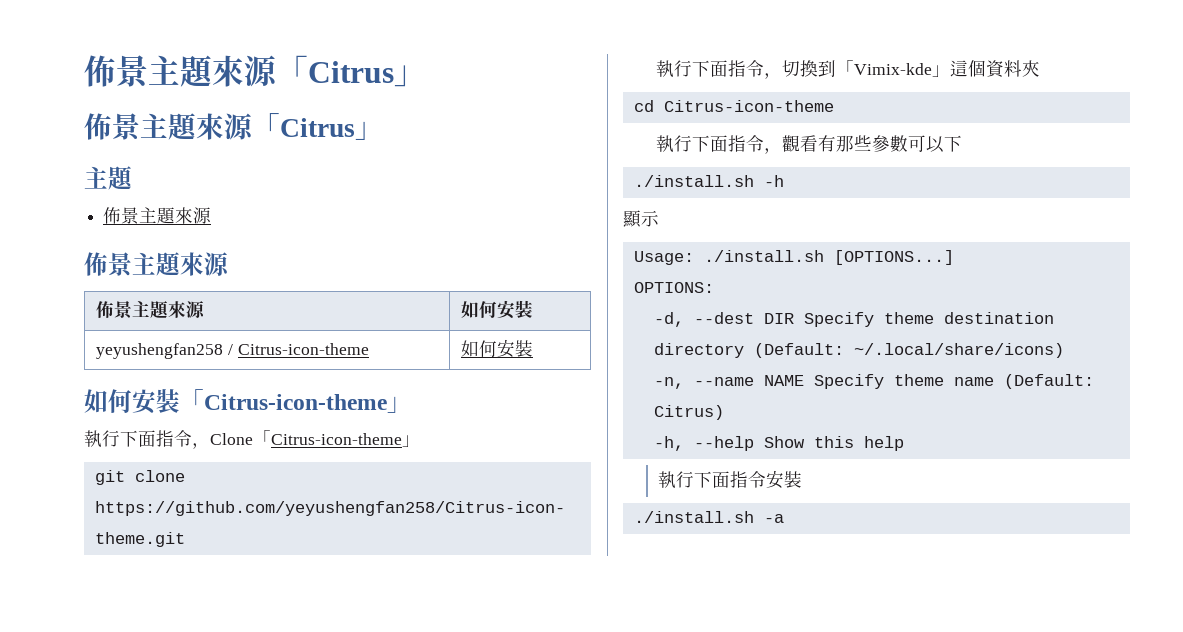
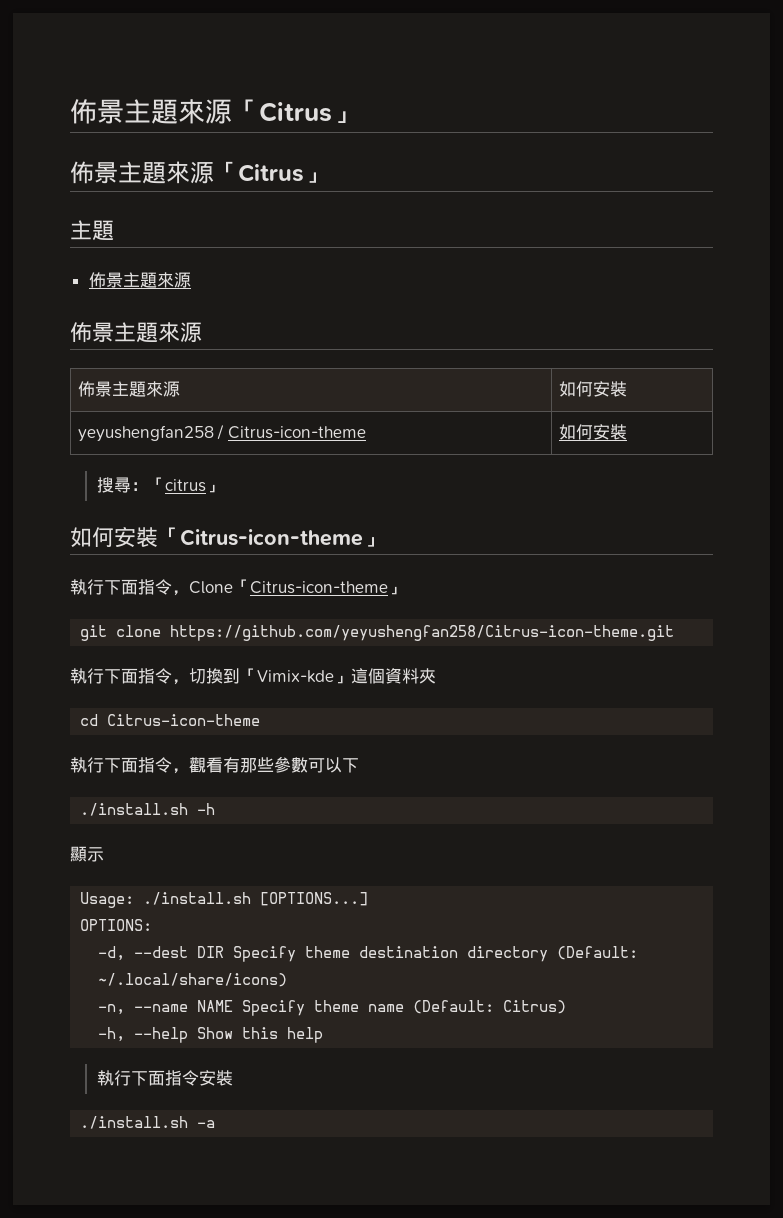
(534, 348) none -> [96,477,223,493] // 搜尋：「citrus」

